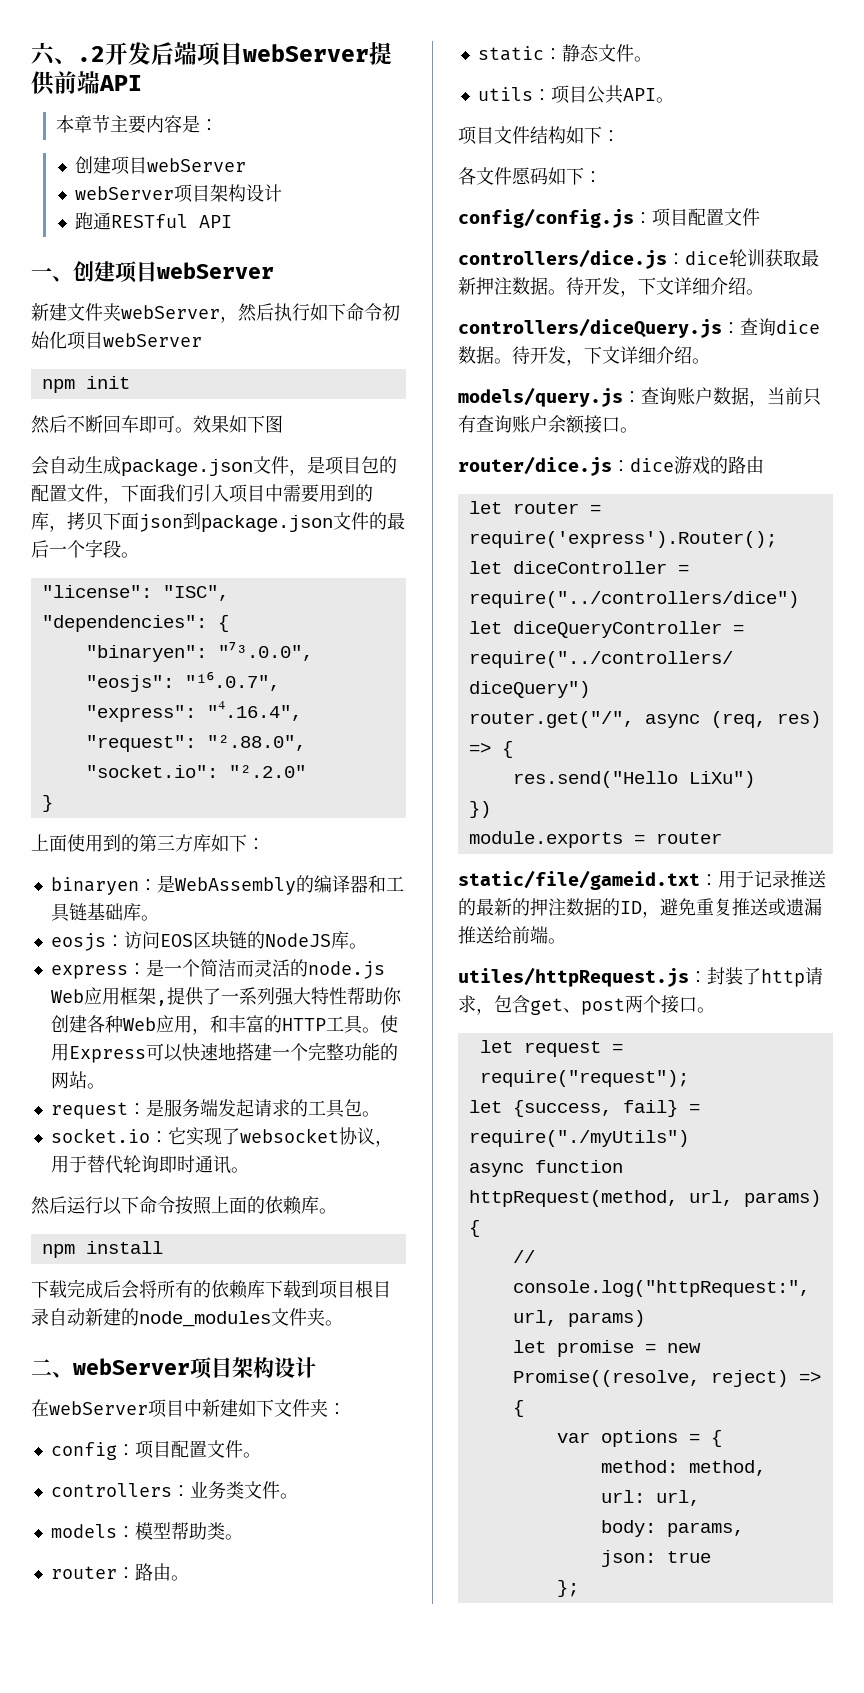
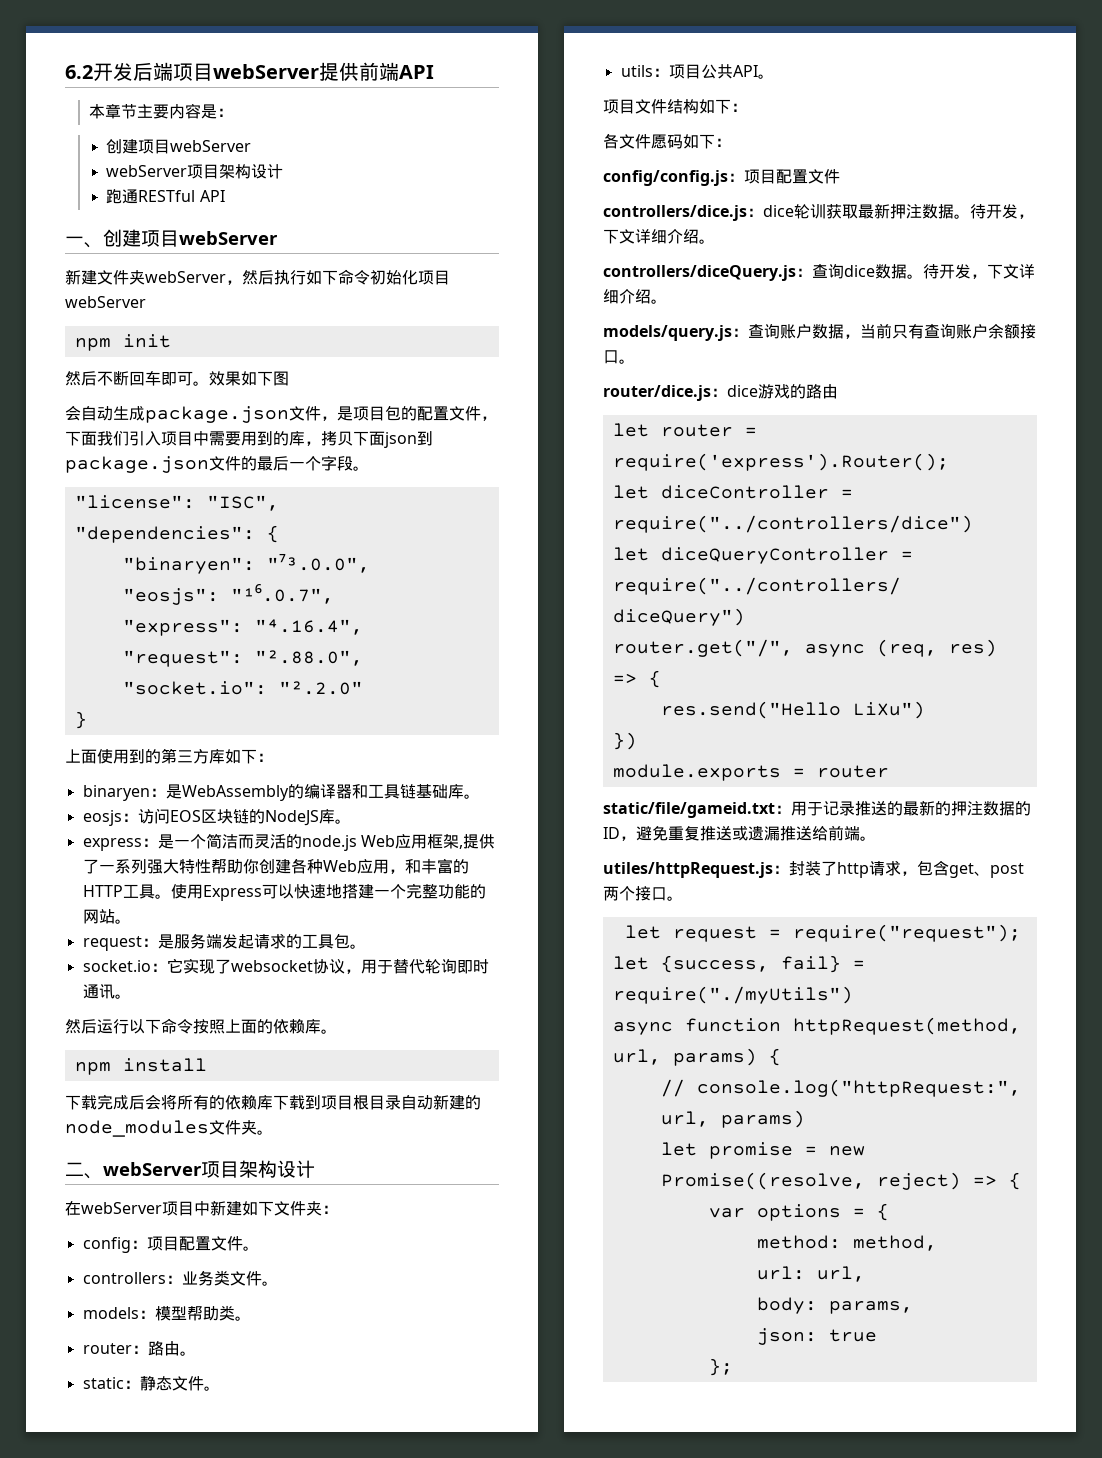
[31,42,105,66] 六、.2 -> [65,65,93,79] 6.2

